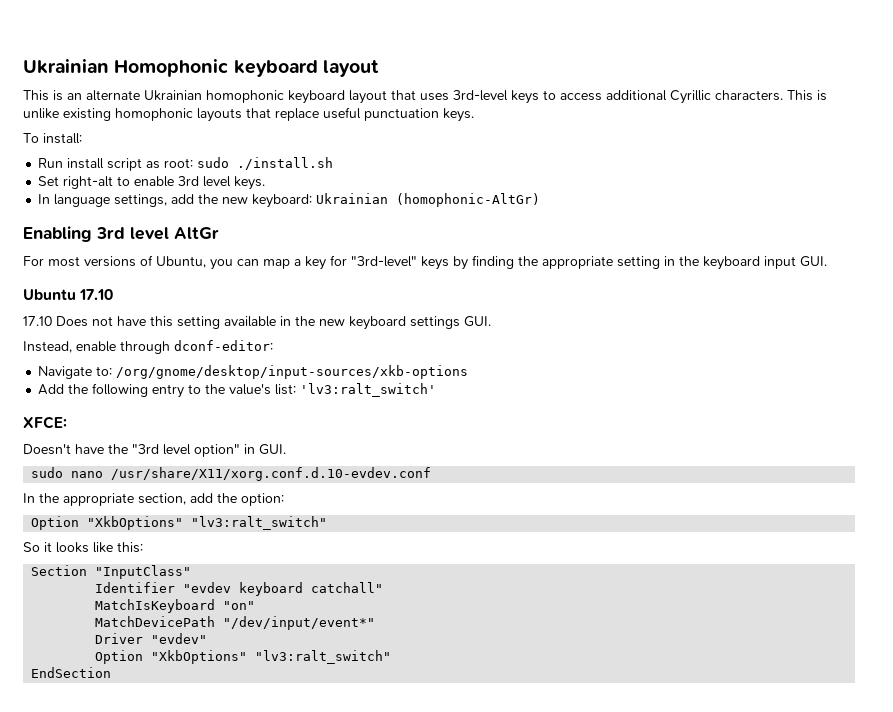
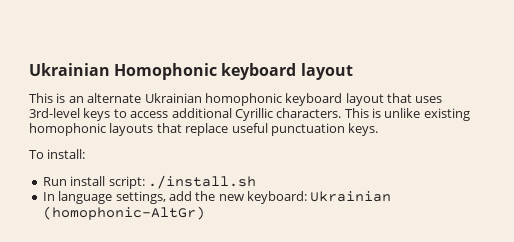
[107,157,334,171] [38,176,266,190] script as root: sudo ./install.sh // Set right-alt to enable 3rd level keys. -> [108,175,256,189] script: ./install.sh
[23,226,219,242] [23,255,827,270] [23,289,114,300] [23,316,491,330] [23,340,273,354] [38,365,469,379] [38,383,437,398] [23,416,67,429] [23,444,286,457] [31,467,432,481] [23,493,284,506] [31,516,328,530] [23,542,143,553] [31,565,192,579] [95,582,384,596] [95,599,256,613] [95,616,376,630] [95,633,208,644] [95,650,392,664] [31,667,112,678] // Enabling 3rd level AltGr // For most versions of Ubuntu, you can map a key for "3rd-level" keys by finding the appropriate setting in the keyboard input GUI. // Ubuntu 17.10 // 17.10 Does not have this setting available in the new keyboard settings GUI. // Instead, enable through dconf-editor: // Navigate to: /org/gnome/desktop/input-sources/xkb-options // Add the following entry to the value's list: 'lv3:ralt_switch' // XFCE: // Doesn't have the "3rd level option" in GUI. // sudo nano /usr/share/X11/xorg.conf.d.10-evdev.conf // In the appropriate section, add the option: // Option "XkbOptions" "lv3:ralt_switch" // So it looks like this: // Section "InputClass" // Identifier "evdev keyboard catchall" // MatchIsKeyboard "on" // MatchDevicePath "/dev/input/event*" // Driver "evdev" // Option "XkbOptions" "lv3:ralt_switch" // EndSection -> (205, 213) none

